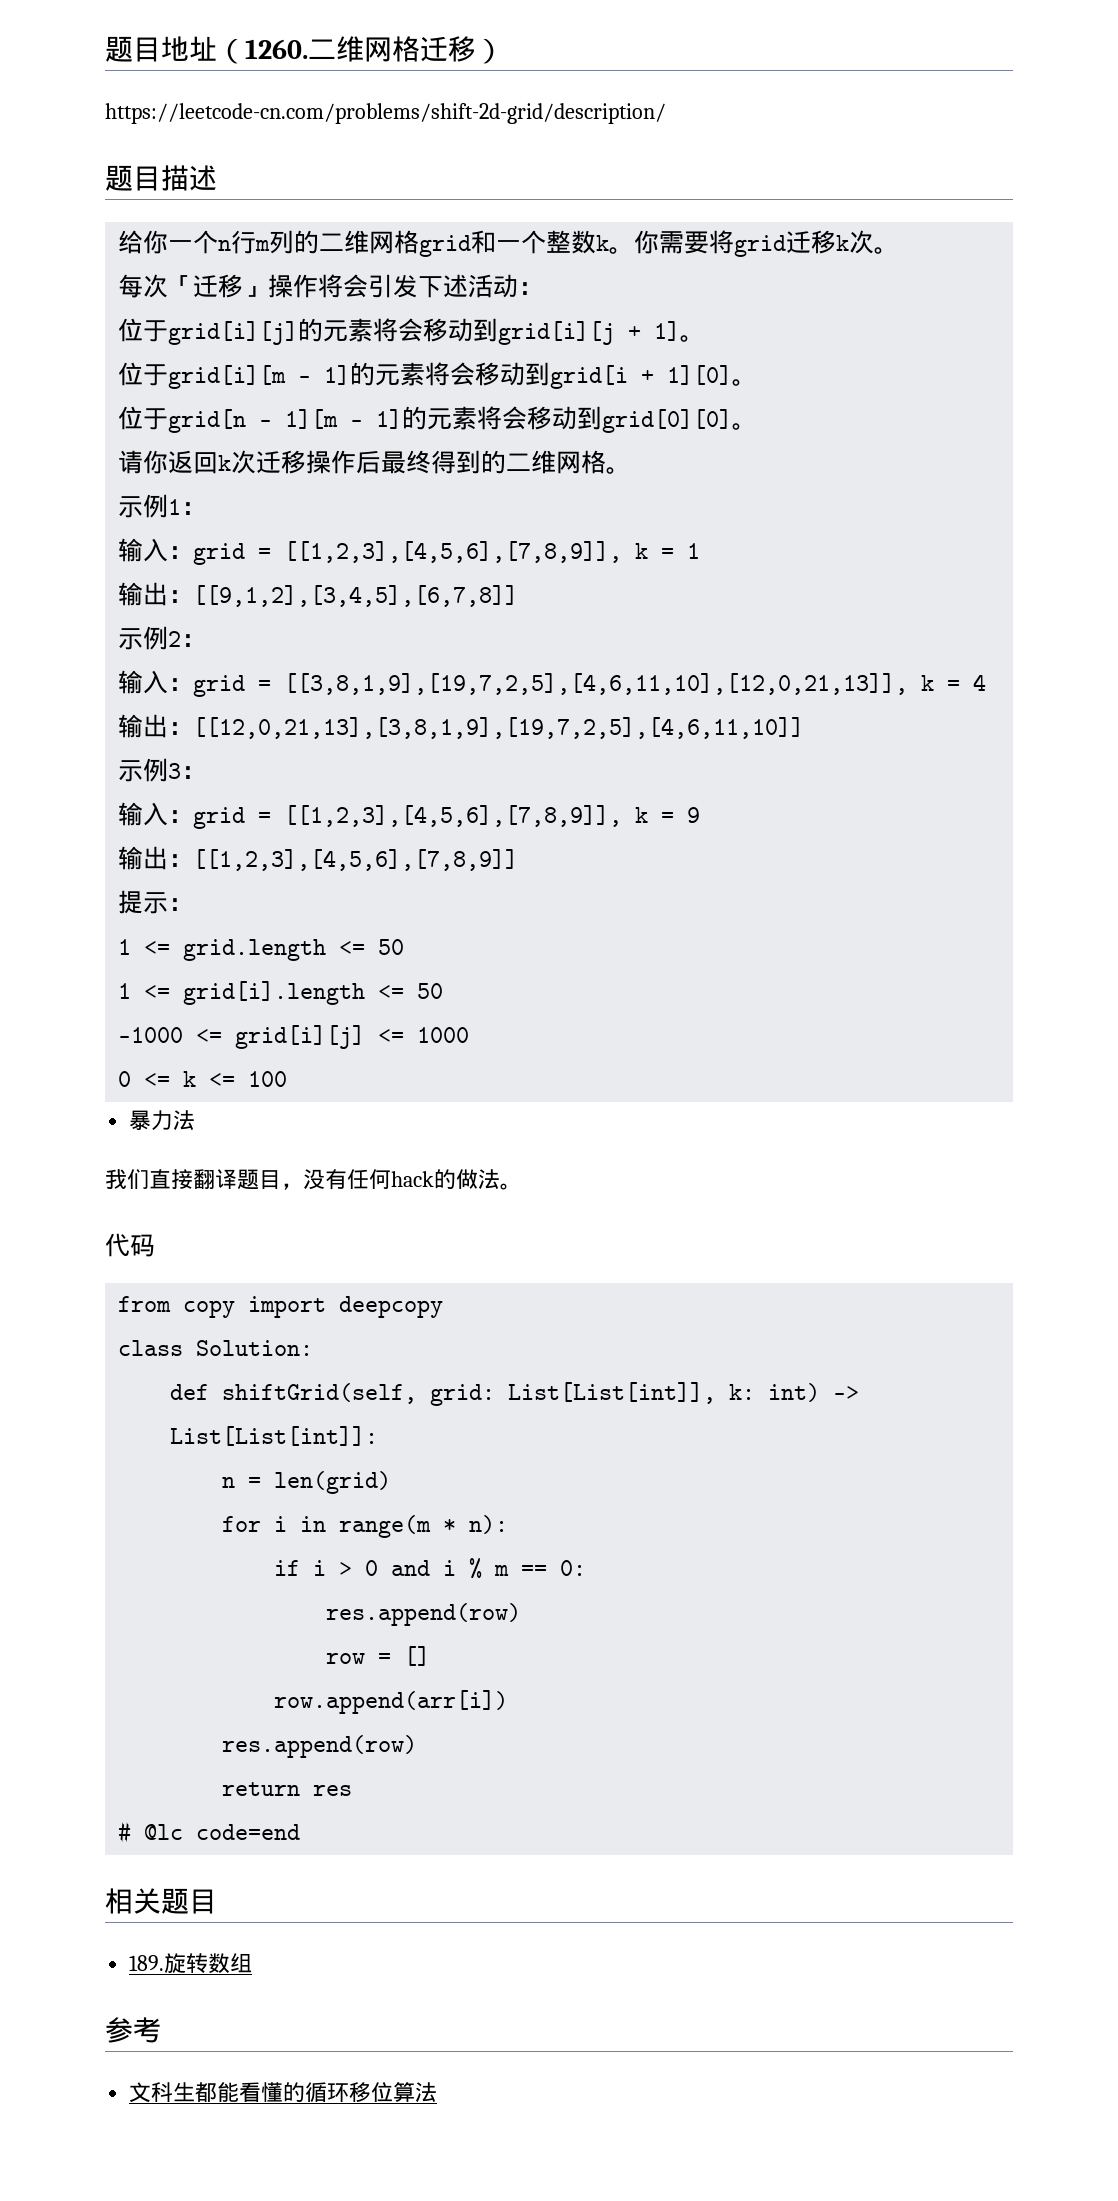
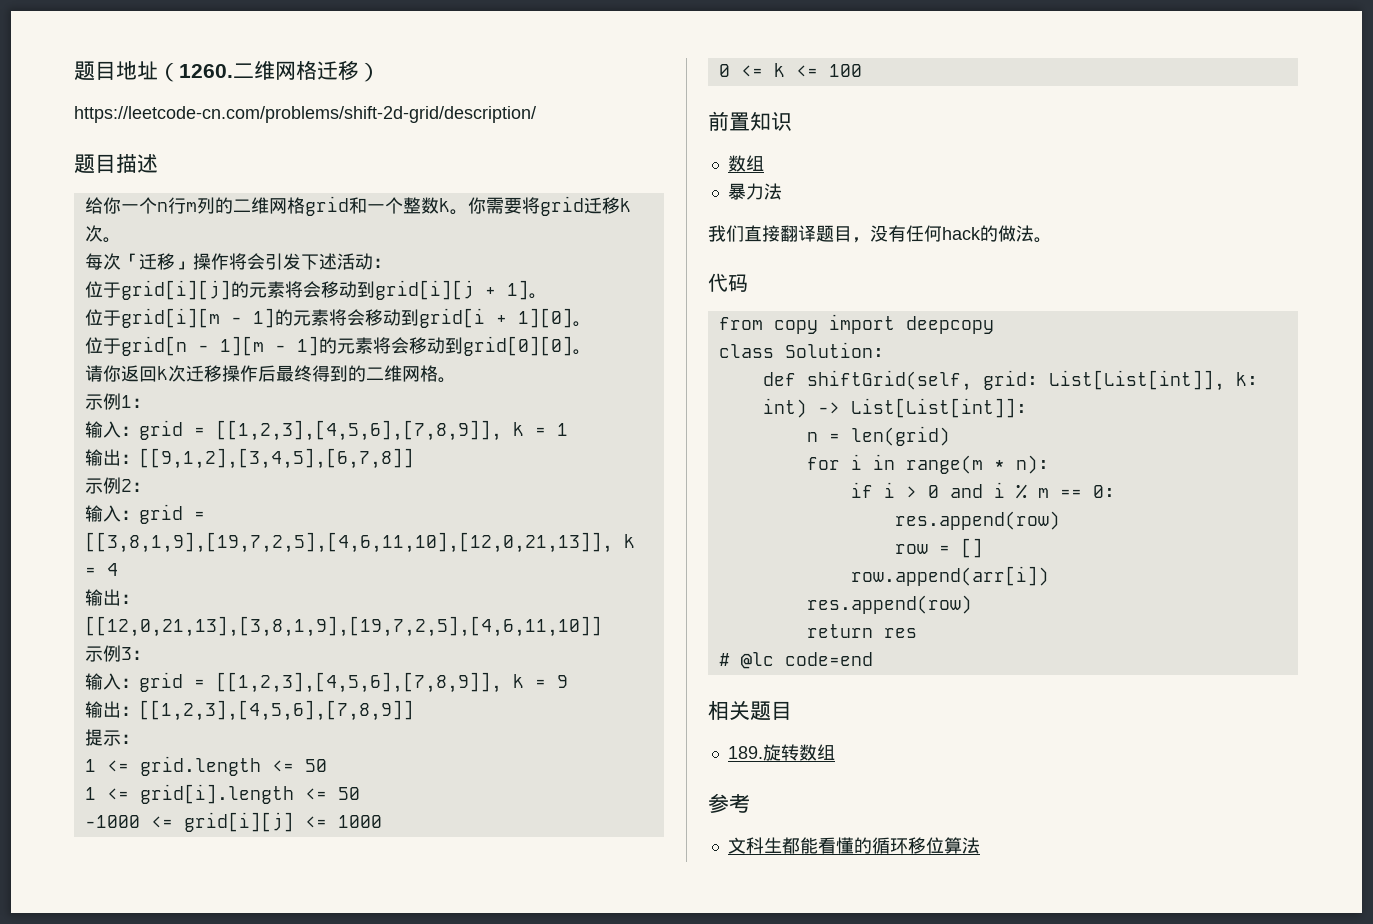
(288, 1079) none -> [708,111,792,131] [727,155,764,172] // 前置知识 // 数组

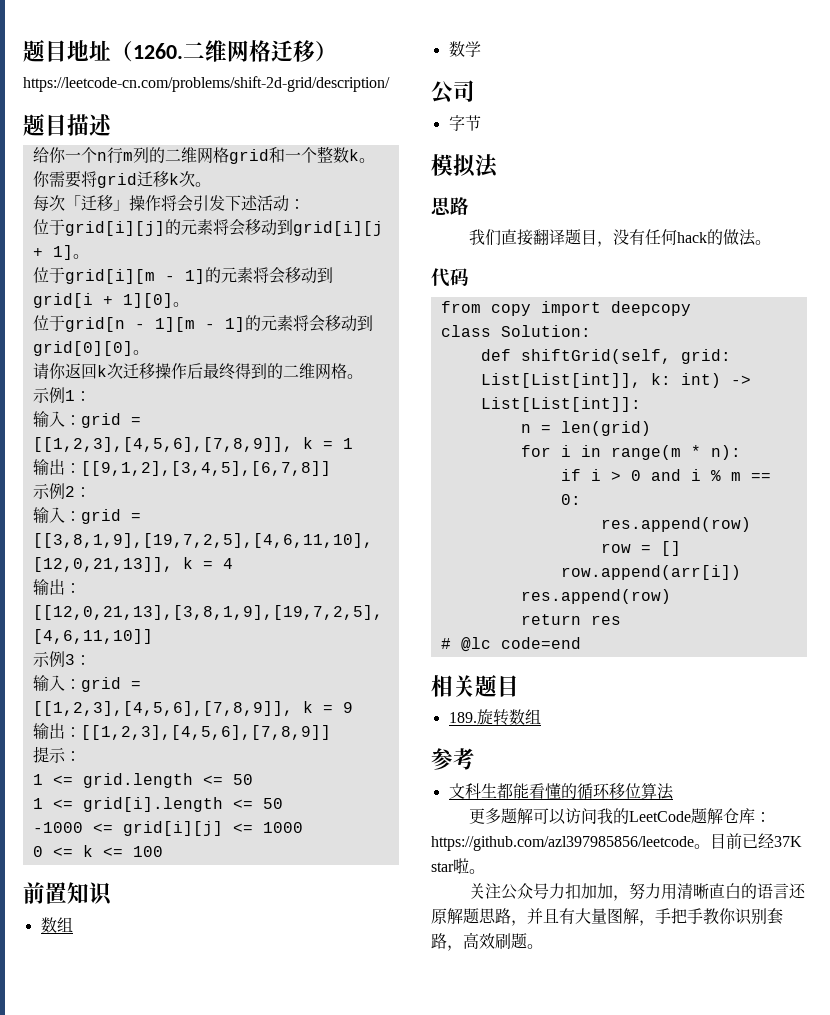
[727,183,782,200] 暴力法 -> [448,41,481,57] [431,80,475,104] [448,115,481,131] [431,154,499,178] [431,197,469,216] 数学 // 公司 // 字节 // 模拟法 // 思路
(980, 845) none -> [469,808,772,825] [431,833,802,851] [431,858,485,874] [469,883,807,901] [431,908,783,926] [431,932,543,951] // 更多题解可以访问我的LeetCode题解仓库：https://github.com/azl397985856/leetcode。目前已经37K star啦。 // 关注公众号力扣加加，努力用清晰直白的语言还原解题思路，并且有大量图解，手把手教你识别套路，高效刷题。

